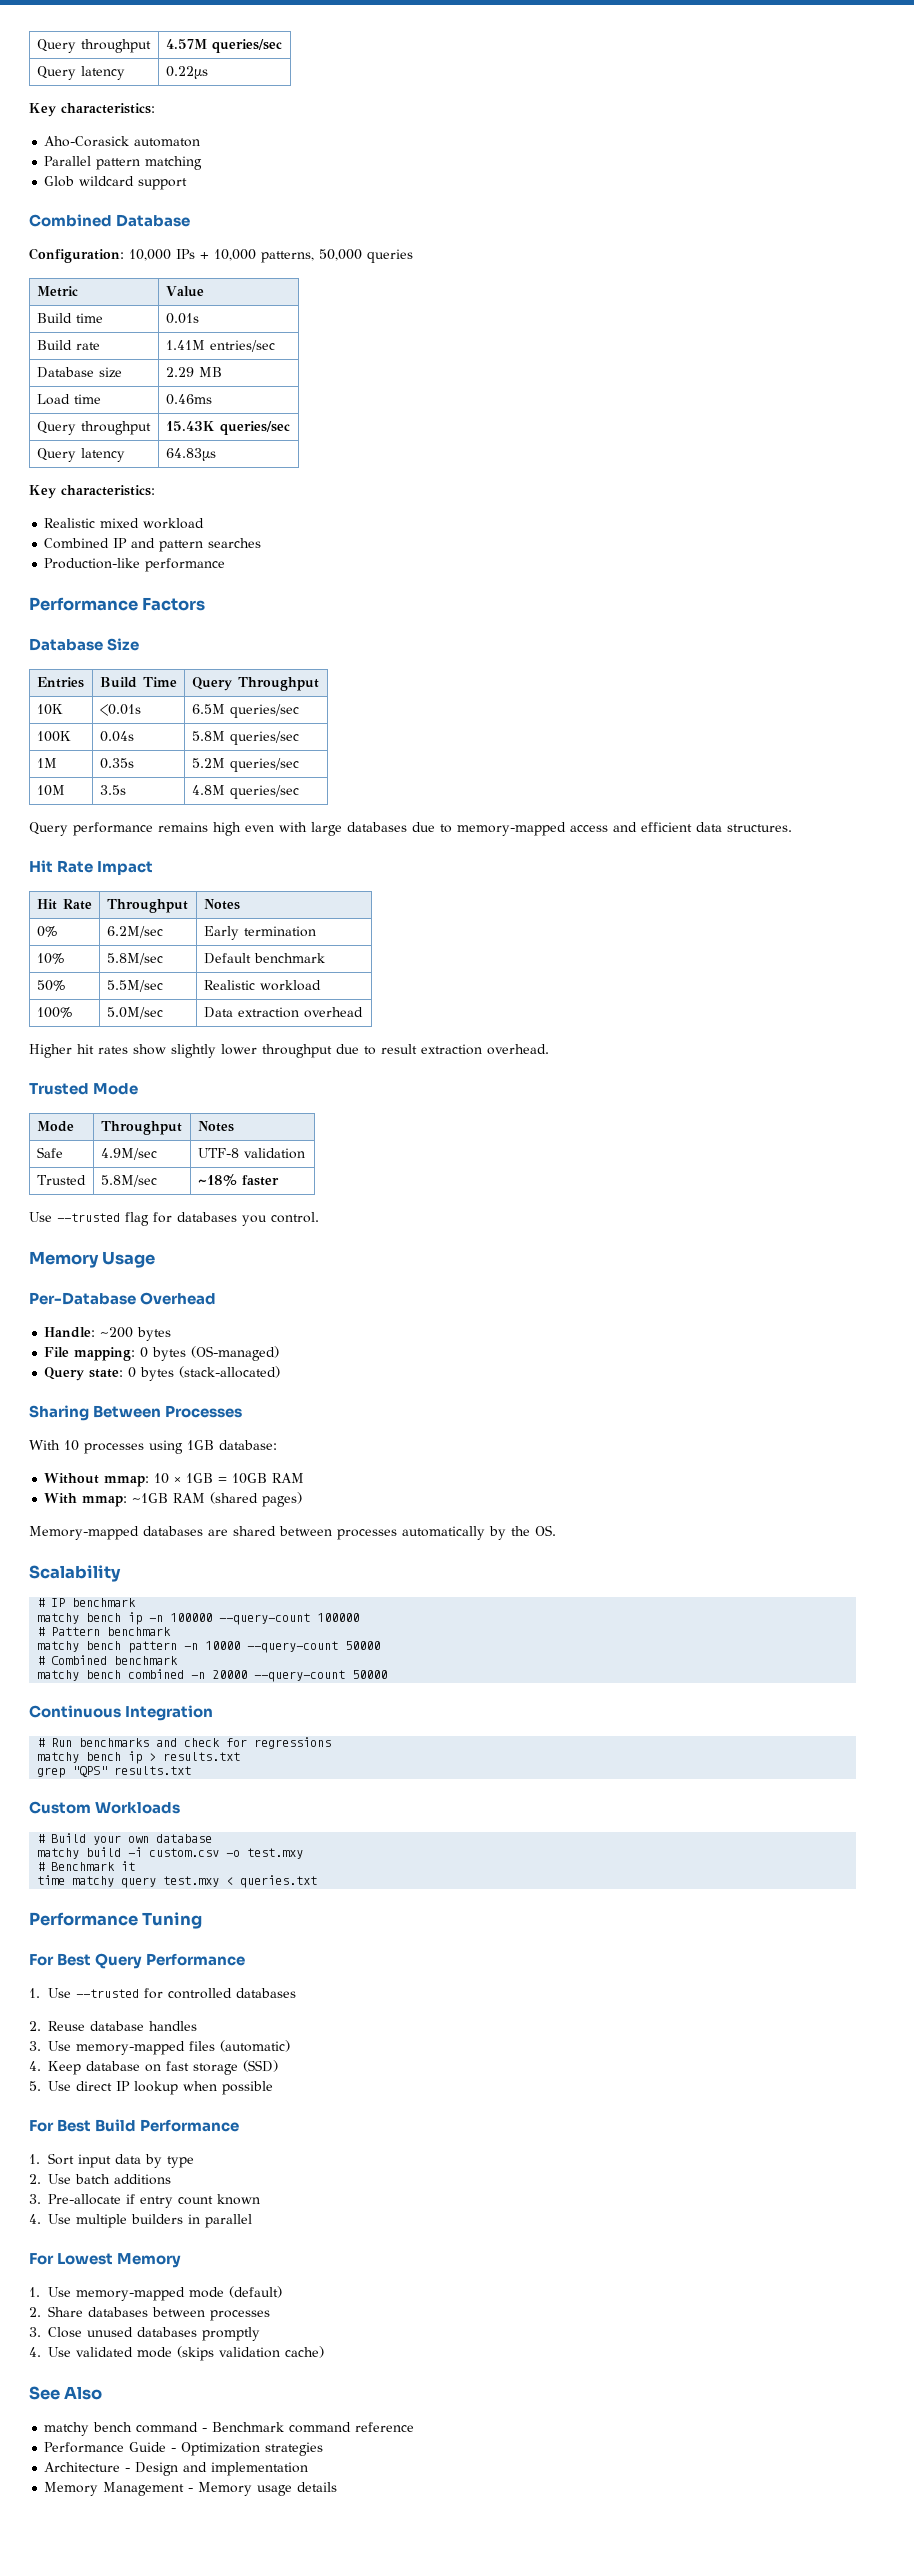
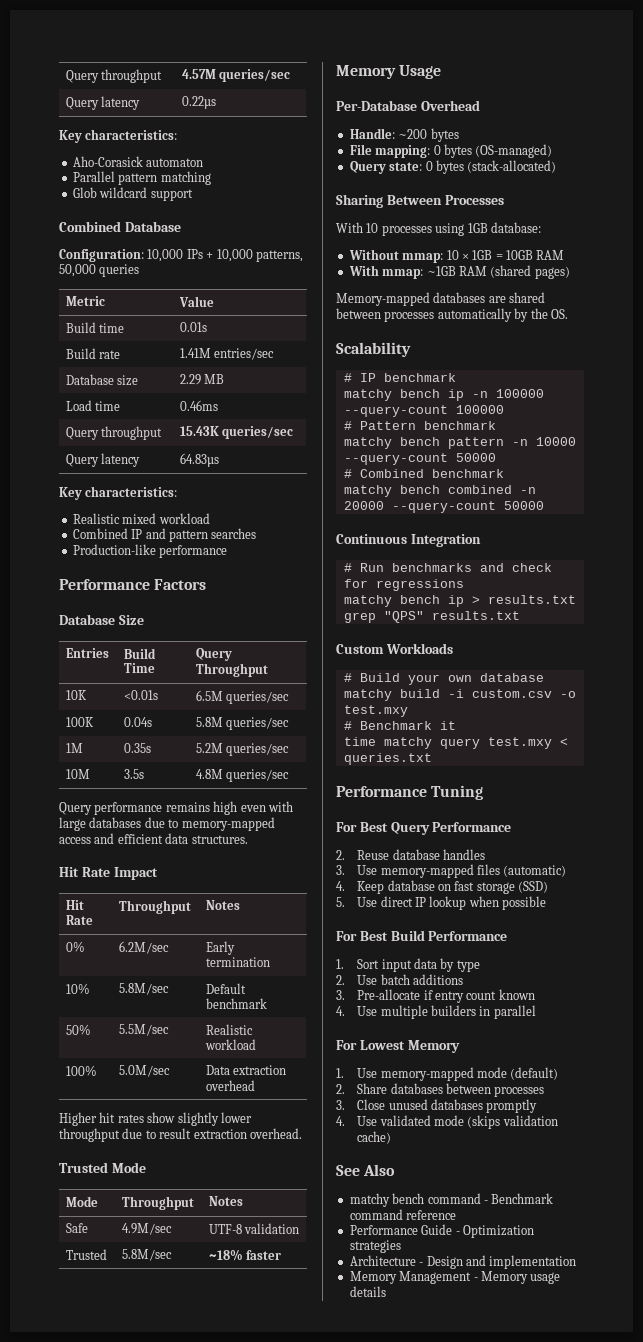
[29,1212,319,1226] // Use --trusted flag for databases you control. -> (282, 1255) none
[29,1988,296,1999] // 1. Use --trusted for controlled databases -> (512, 827) none

